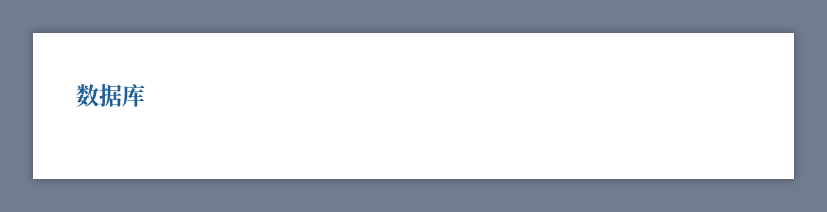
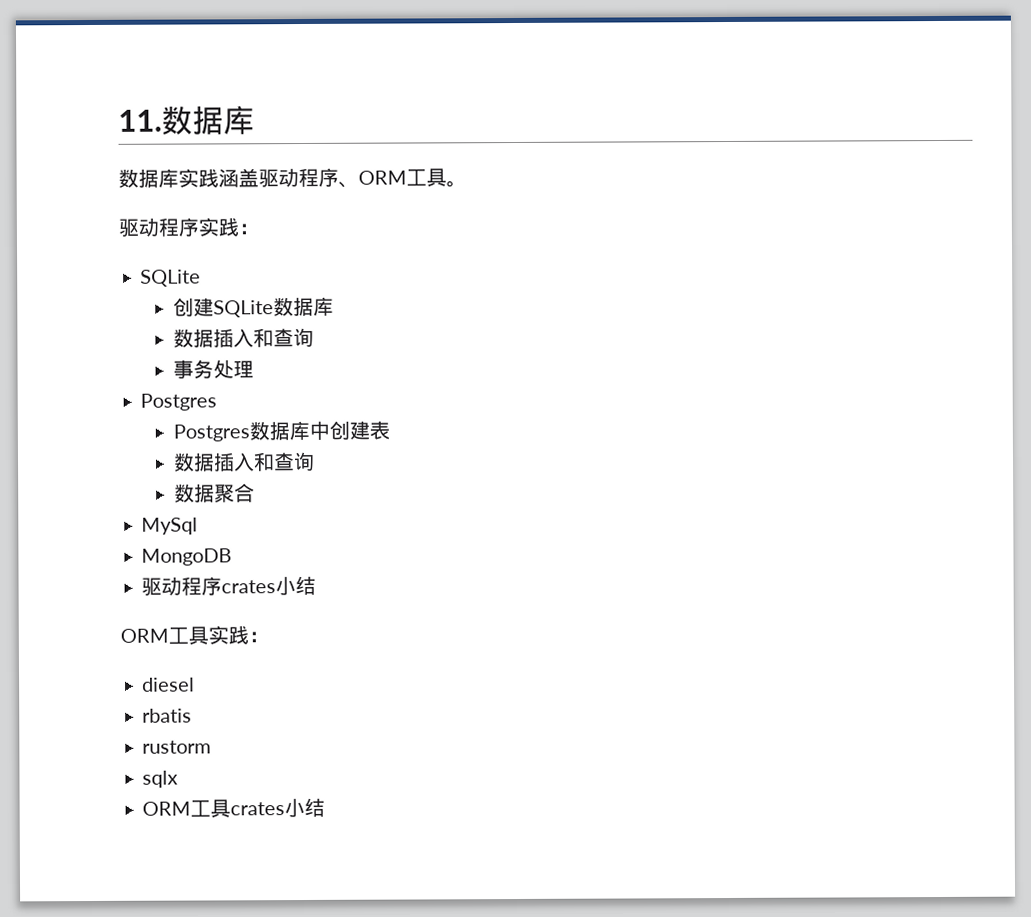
[76,84,145,107] 数据库 -> [118,105,255,135] [118,167,467,188] [118,217,259,237] [140,269,202,287] [173,296,335,318] [173,327,315,348] [173,359,255,379] [140,393,218,411] [173,420,391,442] [173,451,316,472] [174,483,256,503] [141,517,199,535] [141,548,233,566] [141,575,317,596] [120,625,269,645] [142,677,196,692] [142,708,193,723] [142,740,212,754] [142,770,179,788] [142,797,326,818] 11.数据库 // 数据库实践涵盖驱动程序、ORM工具。 // 驱动程序实践： // SQLite // 创建SQLite数据库 // 数据插入和查询 // 事务处理 // Postgres // Postgres数据库中创建表 // 数据插入和查询 // 数据聚合 // MySql // MongoDB // 驱动程序crates小结 // ORM工具实践： // diesel // rbatis // rustorm // sqlx // ORM工具crates小结

